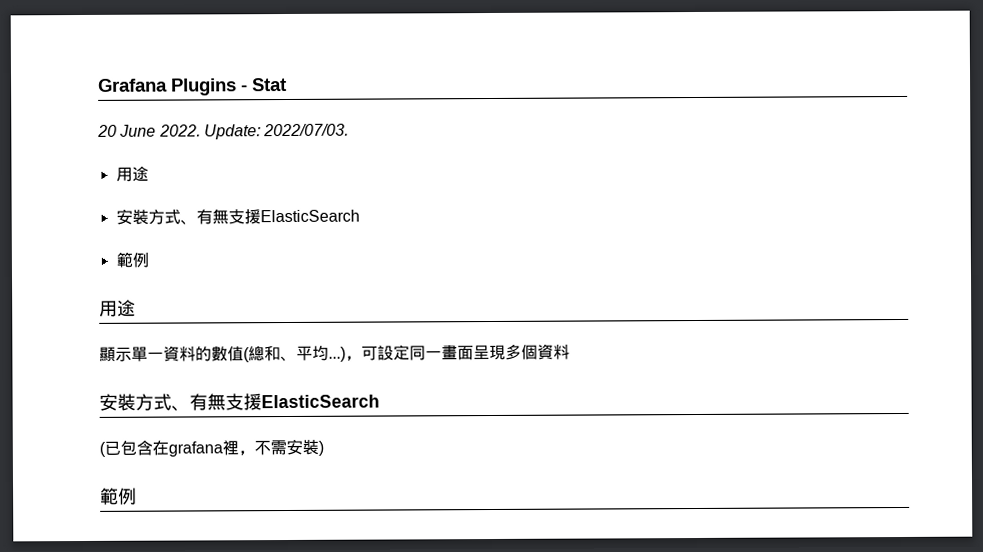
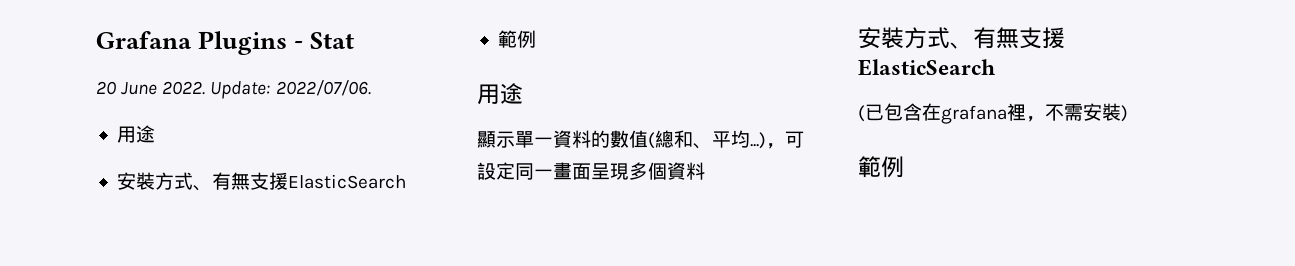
[263,123,350,137] 2022/07/03. -> [275,80,371,96] 2022/07/06.

